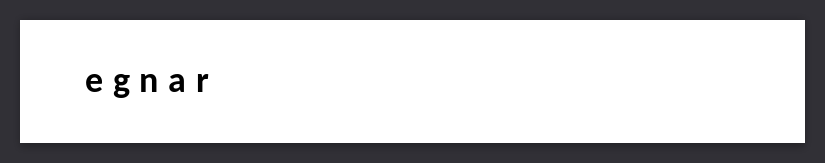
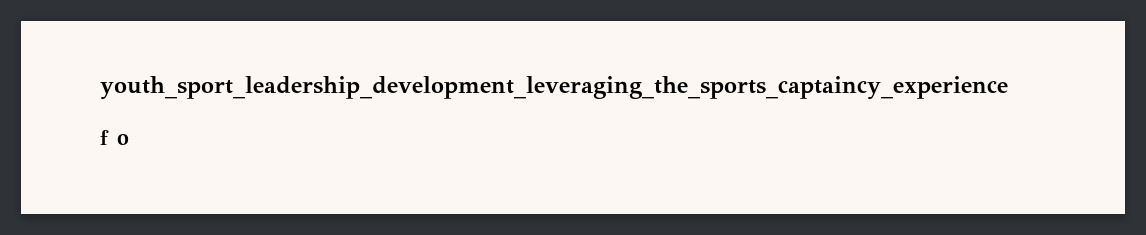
[85,74,209,98] e g n a r -> [100,76,1008,100] [100,130,129,145] youth_sport_leadership_development_leveraging_the_sports_captaincy_experience // f o

